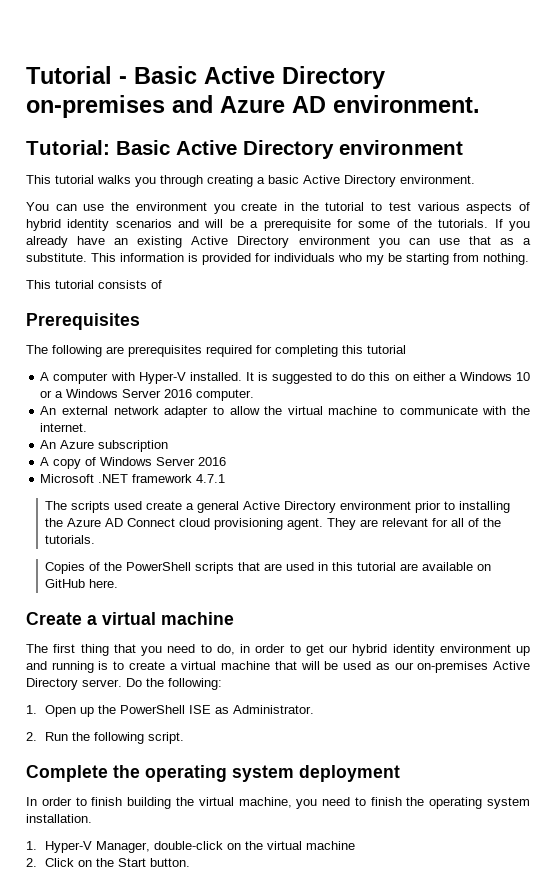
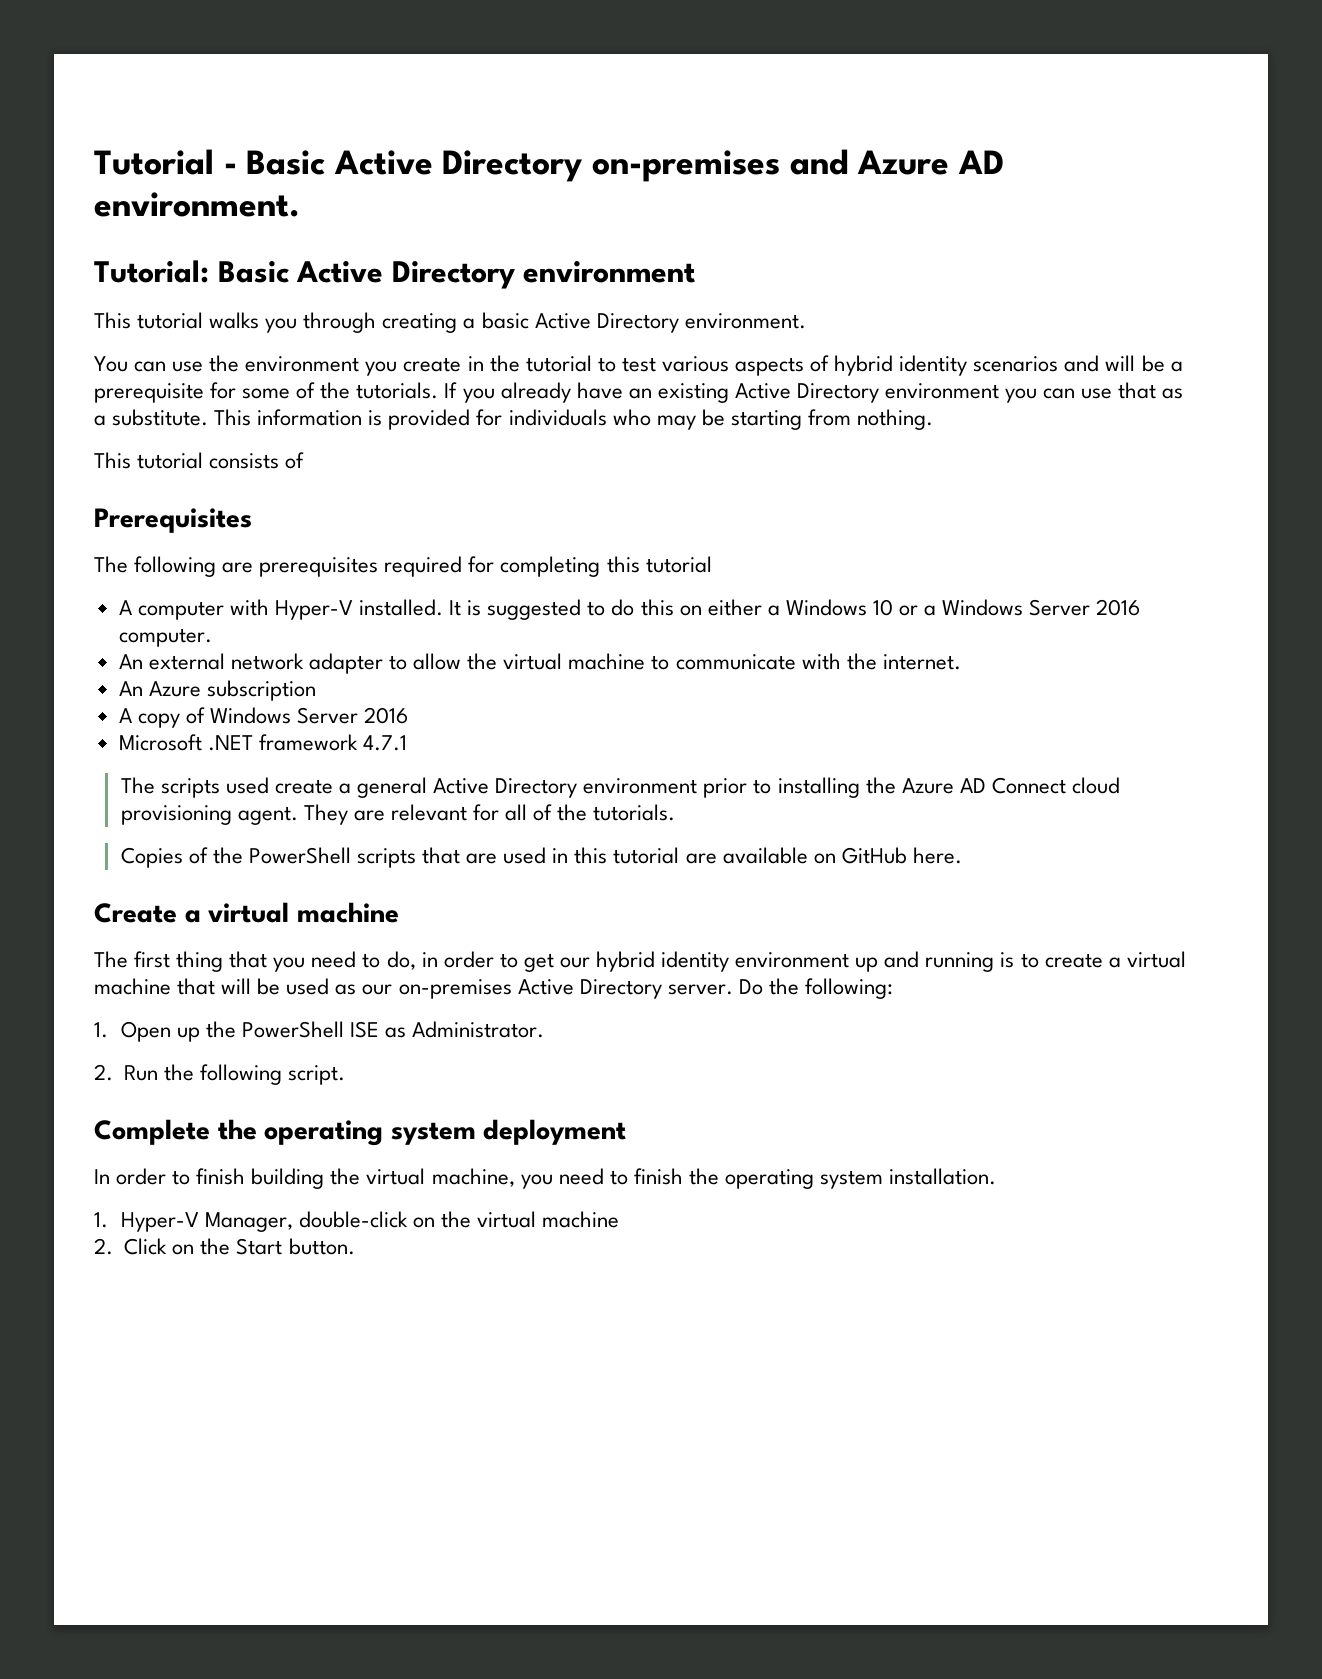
[366,255,384,265] my -> [656,415,696,430] may

